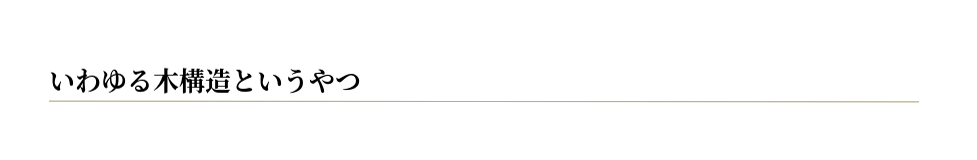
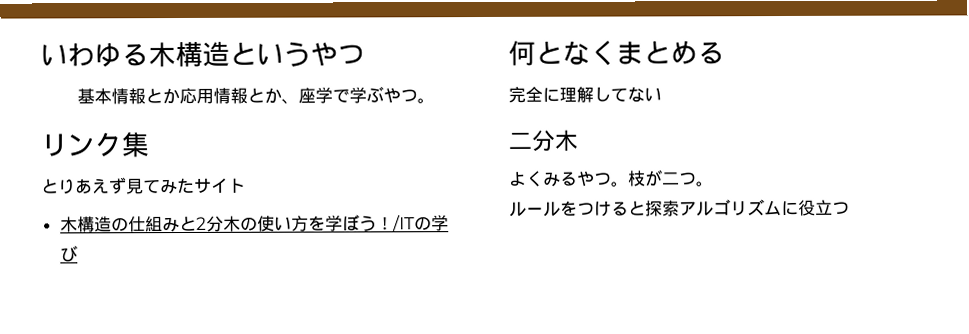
(362, 82) none -> [76,86,435,105] [40,132,149,158] [41,177,246,195] [59,214,449,233] [59,245,78,263] [508,40,725,66] [508,86,662,103] [508,129,578,152] [509,169,714,187] [509,199,850,217] // 基本情報とか応用情報とか、座学で学ぶやつ。 // リンク集 // とりあえず見てみたサイト // 木構造の仕組みと2分木の使い方を学ぼう！/ITの学び // 何となくまとめる // 完全に理解してない // 二分木 // よくみるやつ。枝が二つ。 // ルールをつけると探索アルゴリズムに役立つ

